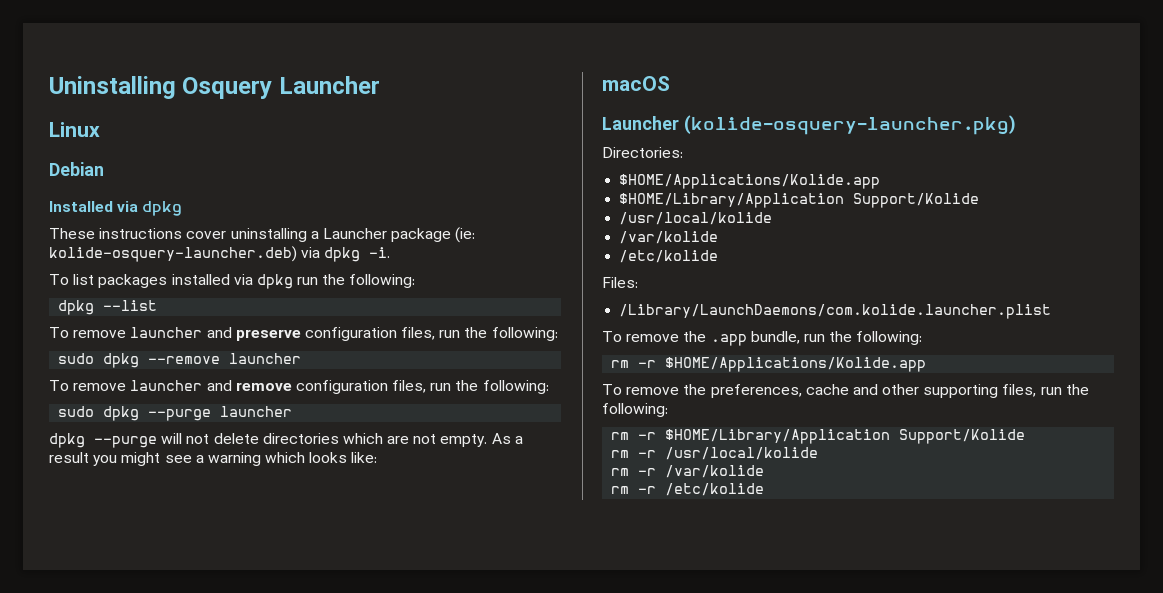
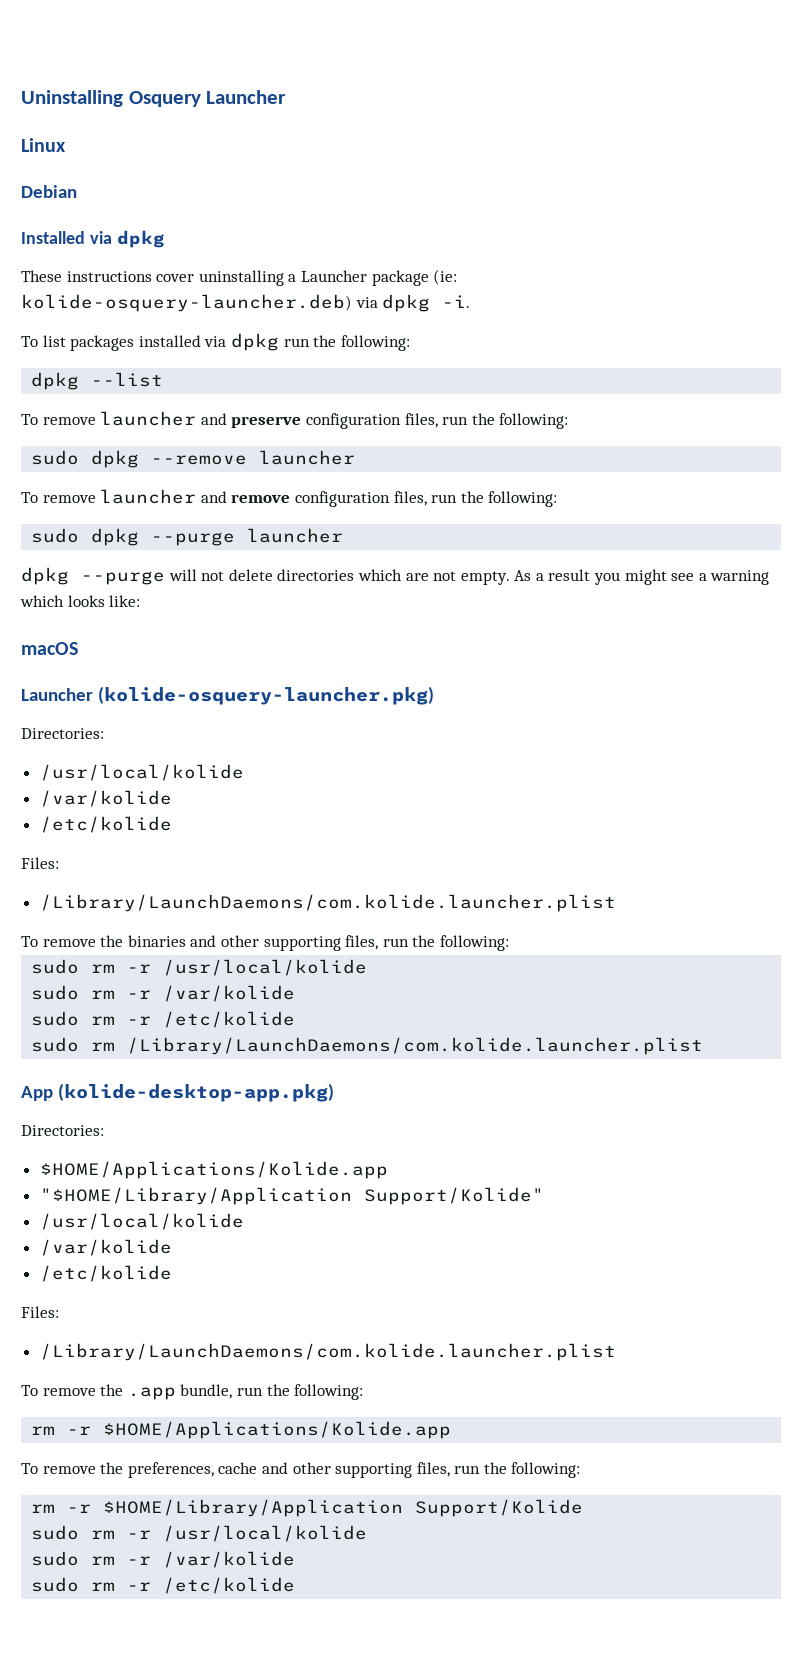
[619,174,881,189] [619,193,980,208] // $HOME/Applications/Kolide.app // $HOME/Library/Application Support/Kolide -> [39,764,244,781] [39,790,172,807] [39,816,172,833] [21,857,59,869] [39,894,616,912] [21,935,509,951] [31,959,368,976] [31,985,296,1002] [31,1011,296,1028] [31,1037,704,1055] [21,1083,334,1102] [21,1125,104,1136] [39,1161,388,1179] [39,1187,544,1205] // /usr/local/kolide // /var/kolide // /etc/kolide // Files: // /Library/LaunchDaemons/com.kolide.launcher.plist // To remove the binaries and other supporting files, run the following: // sudo rm -r /usr/local/kolide // sudo rm -r /var/kolide // sudo rm -r /etc/kolide // sudo rm /Library/LaunchDaemons/com.kolide.launcher.plist // App (kolide-desktop-app.pkg) // Directories: // $HOME/Applications/Kolide.app // "$HOME/Library/Application Support/Kolide"
[611,447,819,460] [611,465,765,478] rm -r /usr/local/kolide // rm -r /var/kolide // -> [31,1525,368,1542] [31,1551,296,1568] [31,1577,80,1592] sudo rm -r /usr/local/kolide // sudo rm -r /var/kolide // sudo

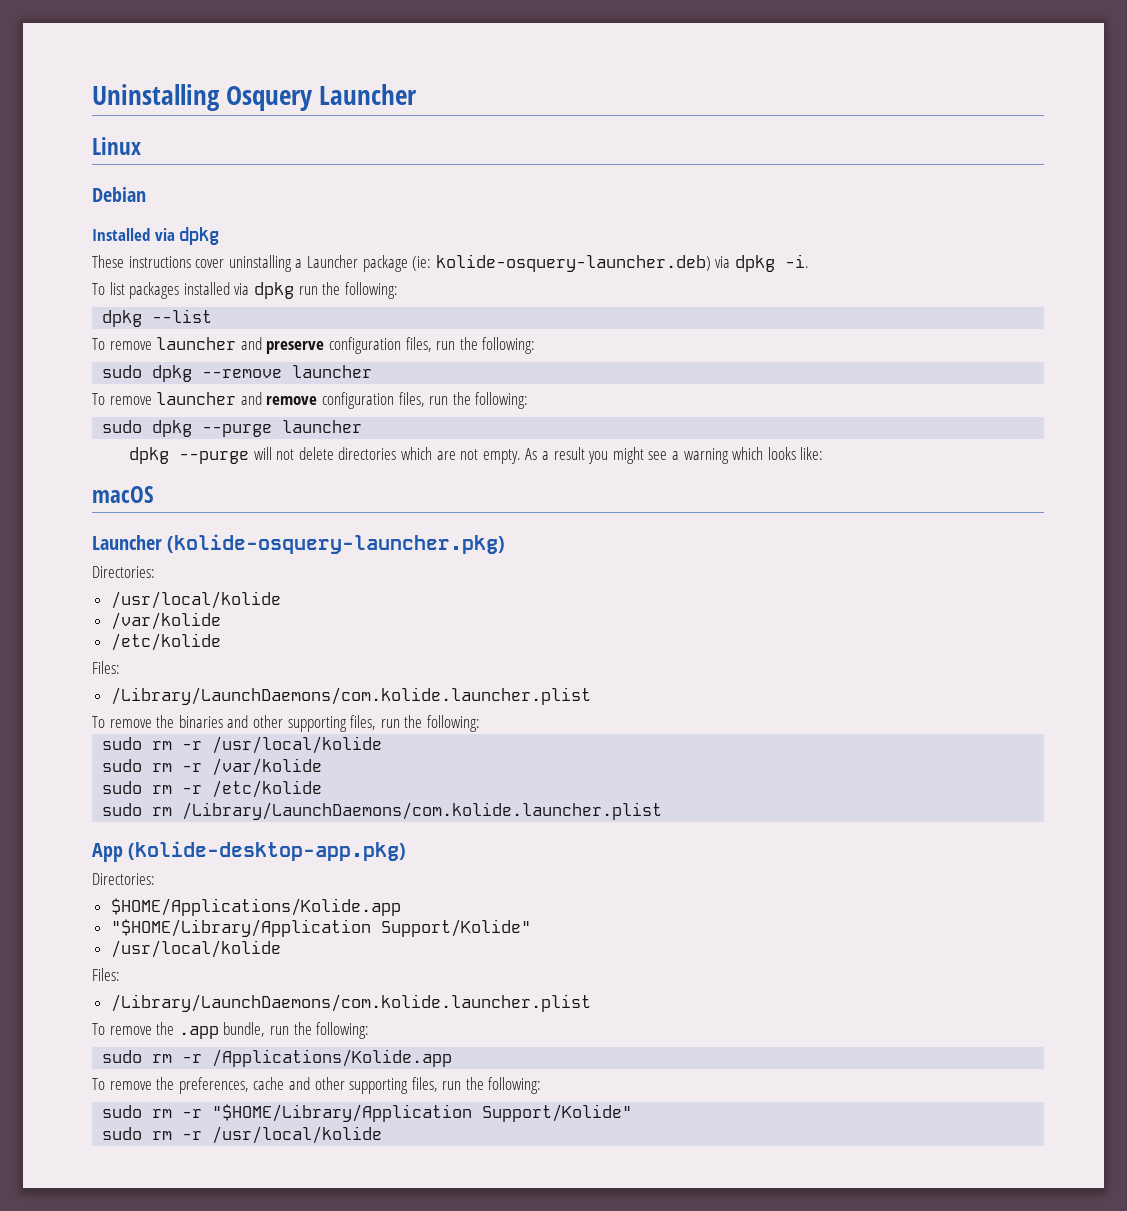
[39,1239,172,1256] [39,1265,172,1282] // /var/kolide // /etc/kolide -> (281, 949) none
[31,1421,452,1439] rm -r $HOME/Applications/Kolide.app -> [102,1049,453,1067] sudo rm -r /Applications/Kolide.app
[31,1499,584,1517] [31,1525,368,1542] [31,1551,296,1568] [31,1577,296,1594] rm -r $HOME/Library/Application Support/Kolide // sudo rm -r /usr/local/kolide // sudo rm -r /var/kolide // sudo rm -r /etc/kolide -> [102,1104,633,1122] [102,1126,383,1144] sudo rm -r "$HOME/Library/Application Support/Kolide" // sudo rm -r /usr/local/kolide

